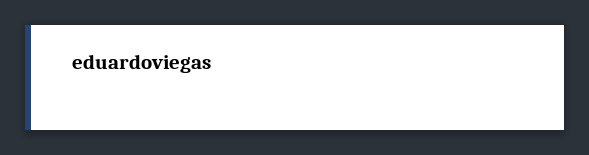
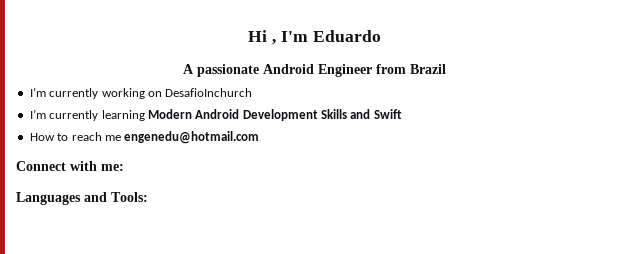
[72,54,211,73] eduardoviegas -> [248,30,381,45] [183,64,446,77] [29,87,253,99] [29,109,402,121] [29,131,260,144] [16,161,124,171] [16,192,148,205] Hi , I'm Eduardo // A passionate Android Engineer from Brazil // I’m currently working on DesafioInchurch // I’m currently learning Modern Android Development Skills and Swift // How to reach me engenedu@hotmail.com // Connect with me: // Languages and Tools:

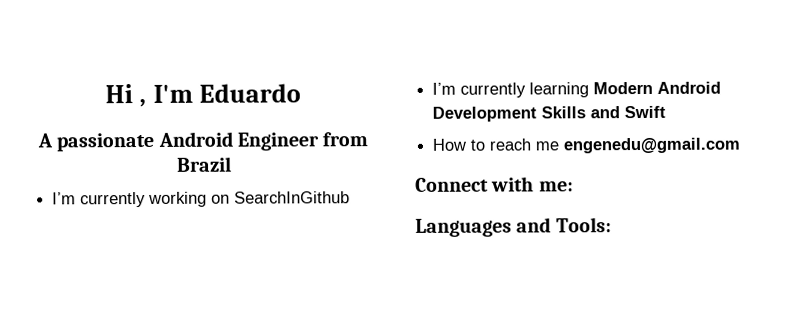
[165,88,253,97] DesafioInchurch -> [234,191,351,204] SearchInGithub
[124,131,260,144] engenedu@hotmail.com -> [563,137,741,154] engenedu@gmail.com

